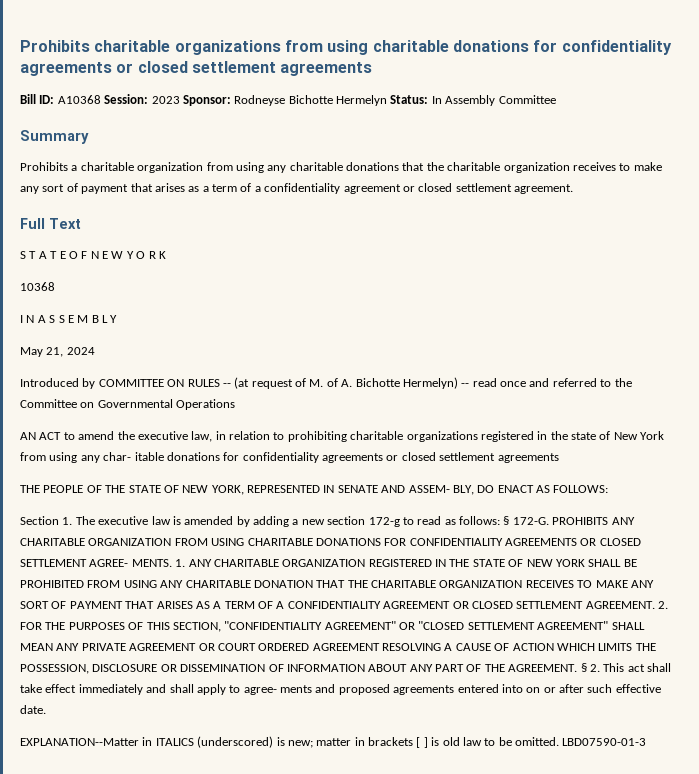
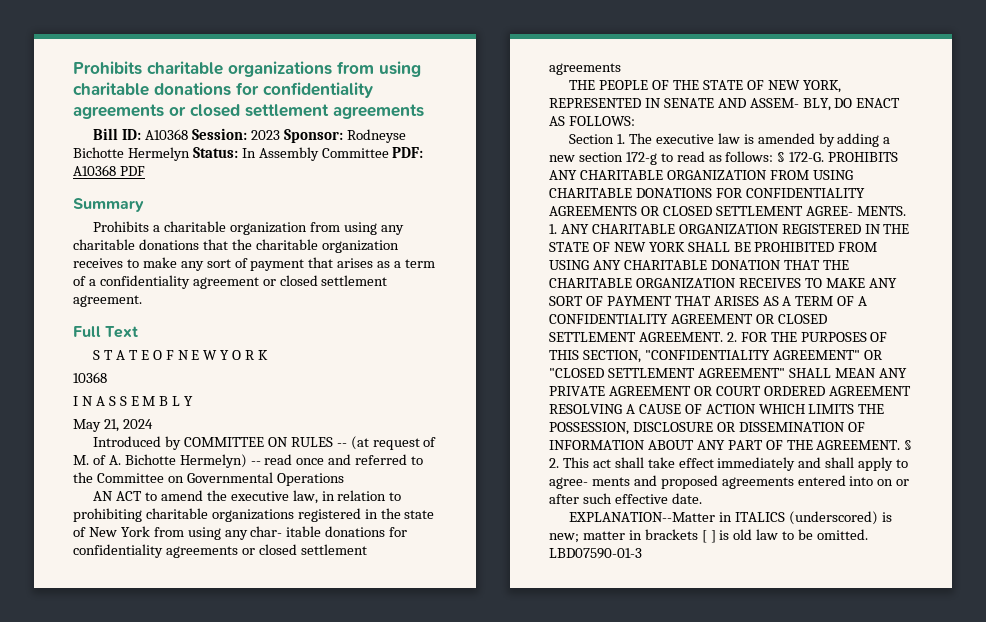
(556, 99) none -> [392,147,424,158] [73,165,145,176] PDF: A10368 PDF

